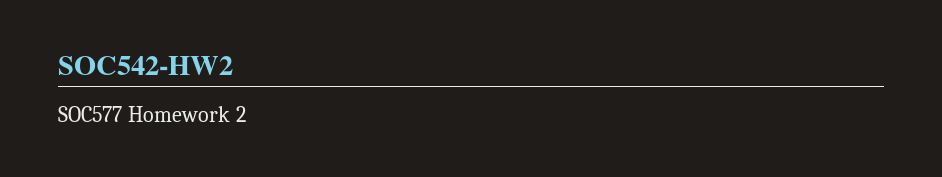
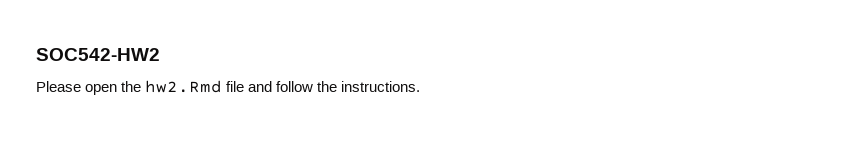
[58,106,246,122] SOC577 Homework 2 -> [36,80,421,95] Please open the hw2.Rmd file and follow the instructions.

